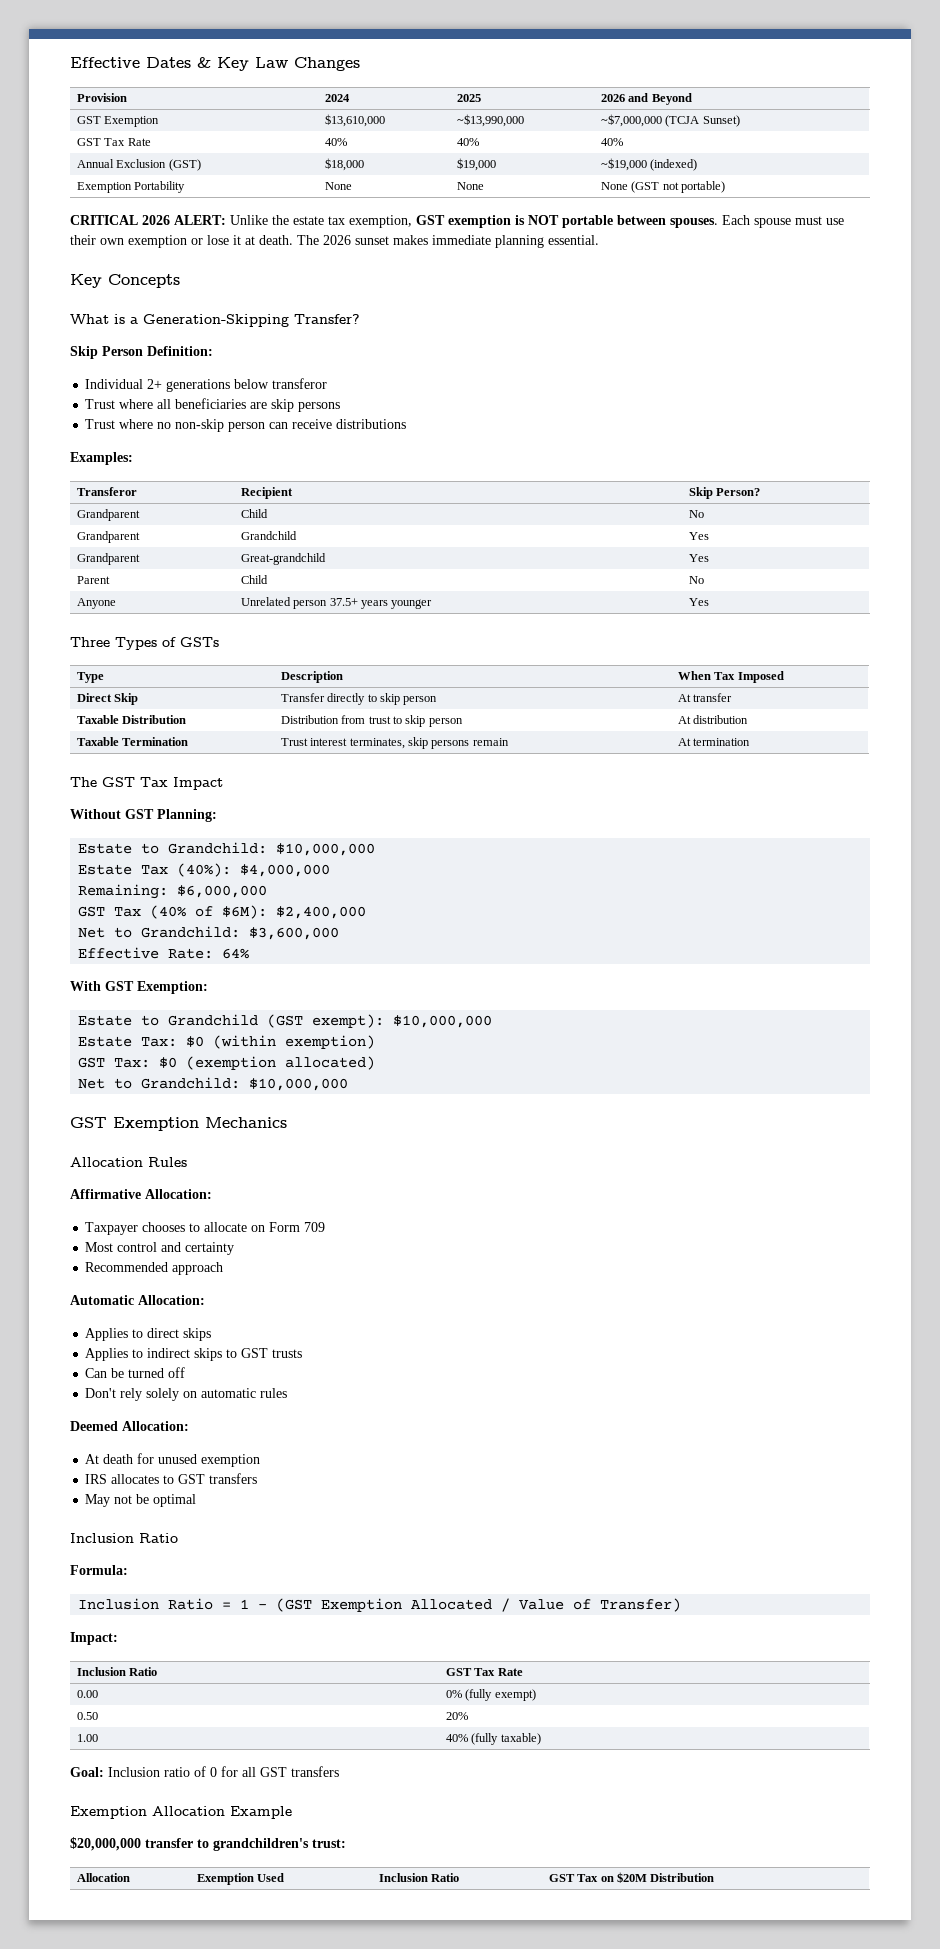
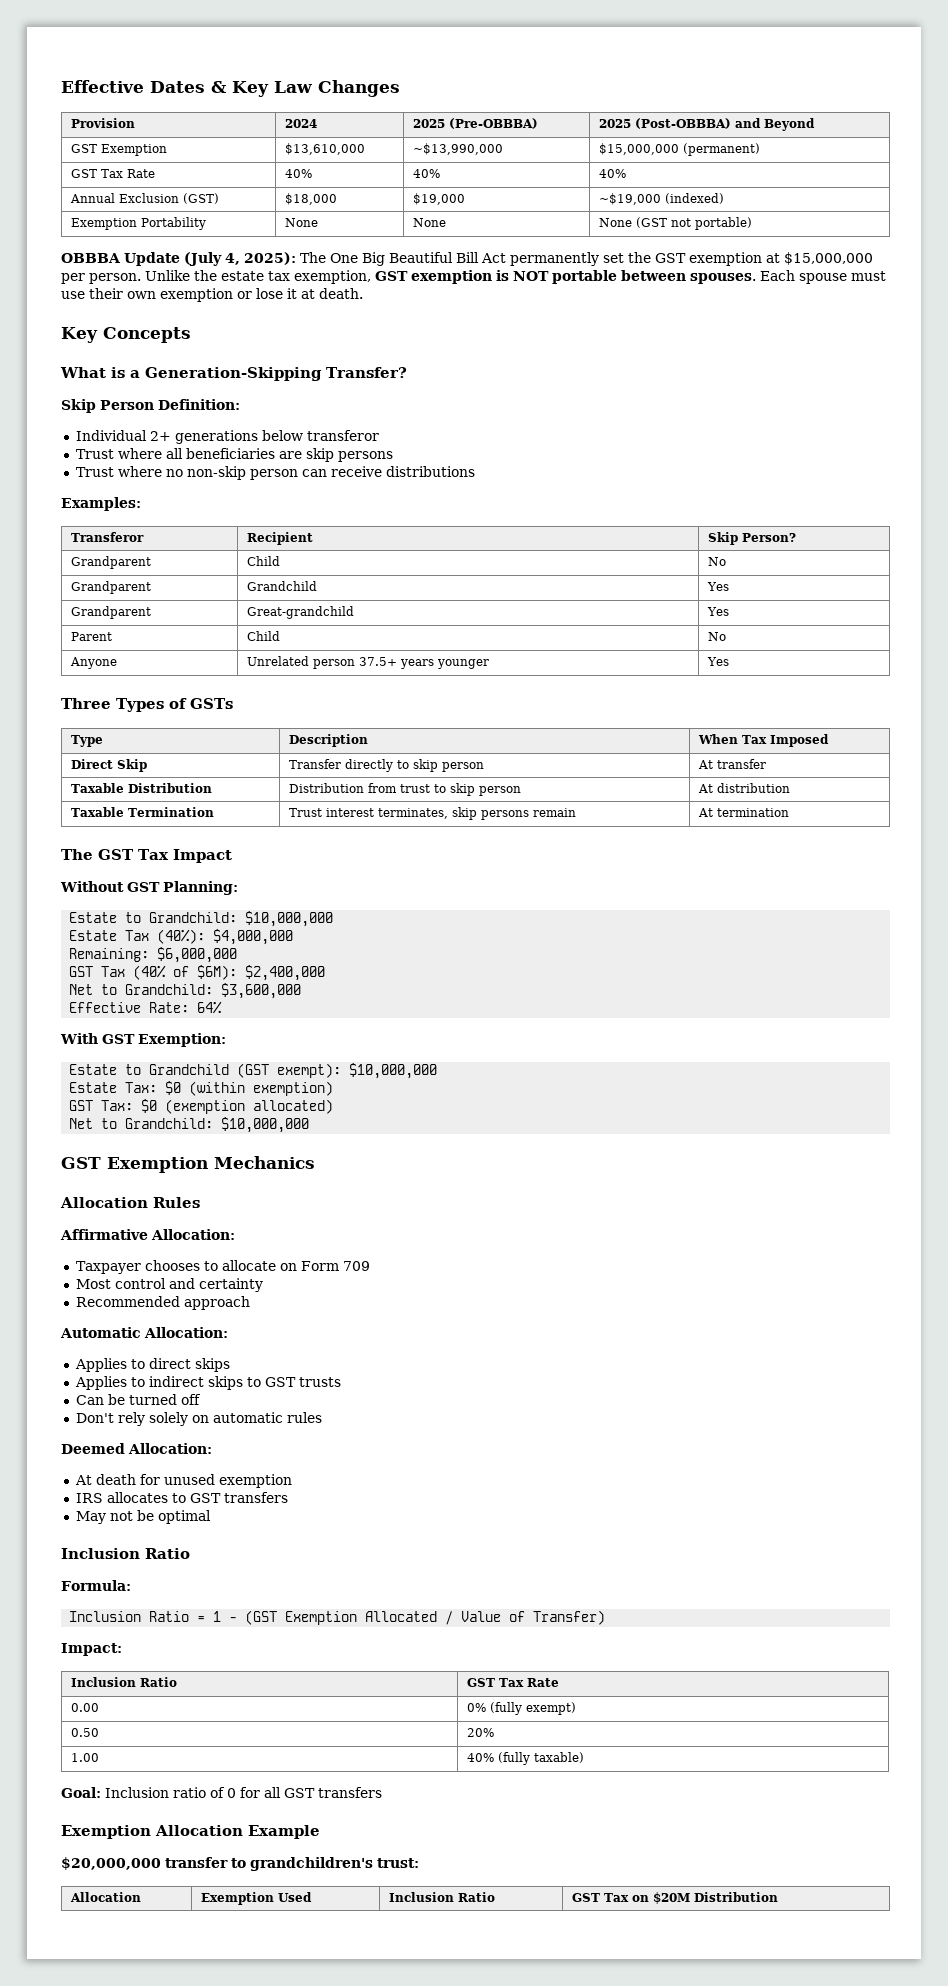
[600,94,625,102] | 2026 -> [449,118,539,129] [599,118,732,129] (Pre-OBBBA) | 2025 (Post-OBBBA)
[600,114,740,127] ~$7,000,000 (TCJA Sunset) -> [599,143,761,156] $15,000,000 (permanent)
[70,215,226,225] CRITICAL 2026 ALERT: -> [61,252,873,266] [61,273,141,284] OBBBA Update (July 4, 2025): The One Big Beautiful Bill Act permanently set the GST exemption at $15,000,000 per person.
[297,235,599,248] The 2026 sunset makes immediate planning essential. -> (363, 293) none

